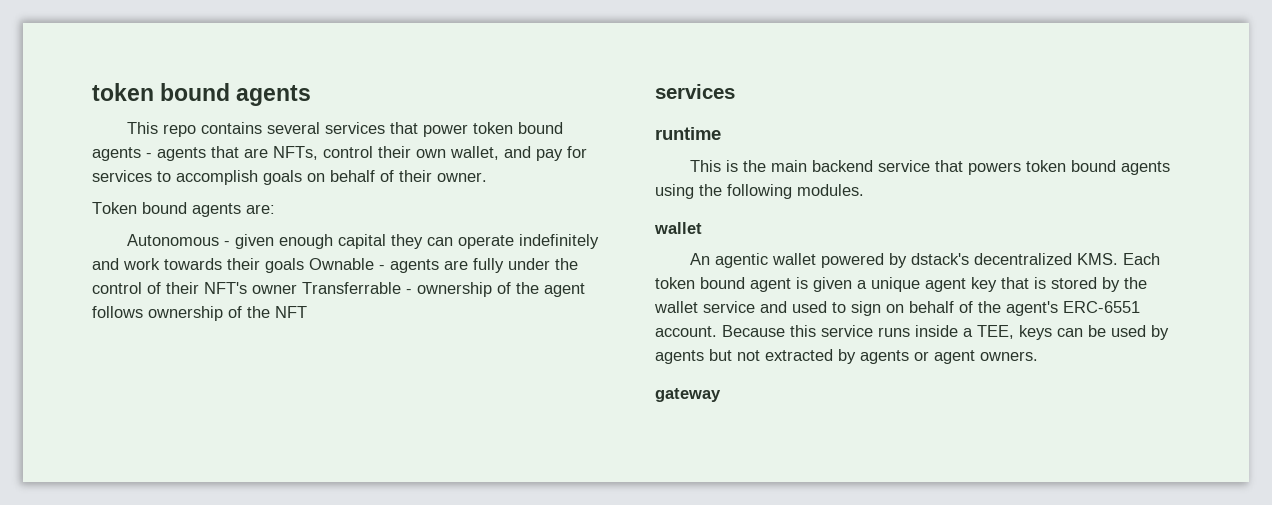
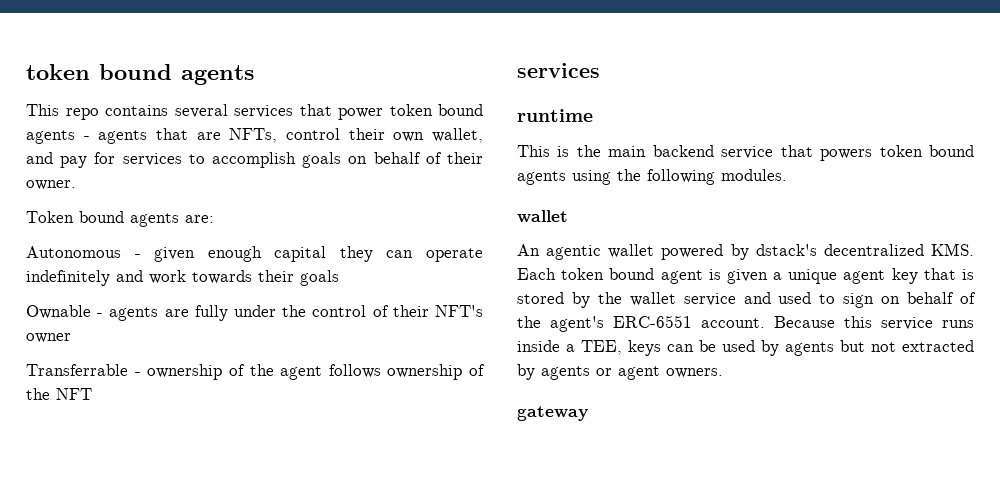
(304, 265) none -> (339, 278) //
(297, 289) none -> (71, 338) //

